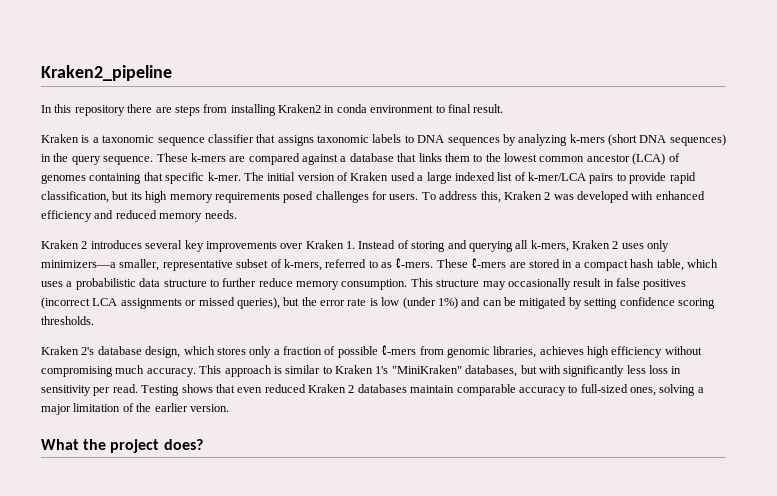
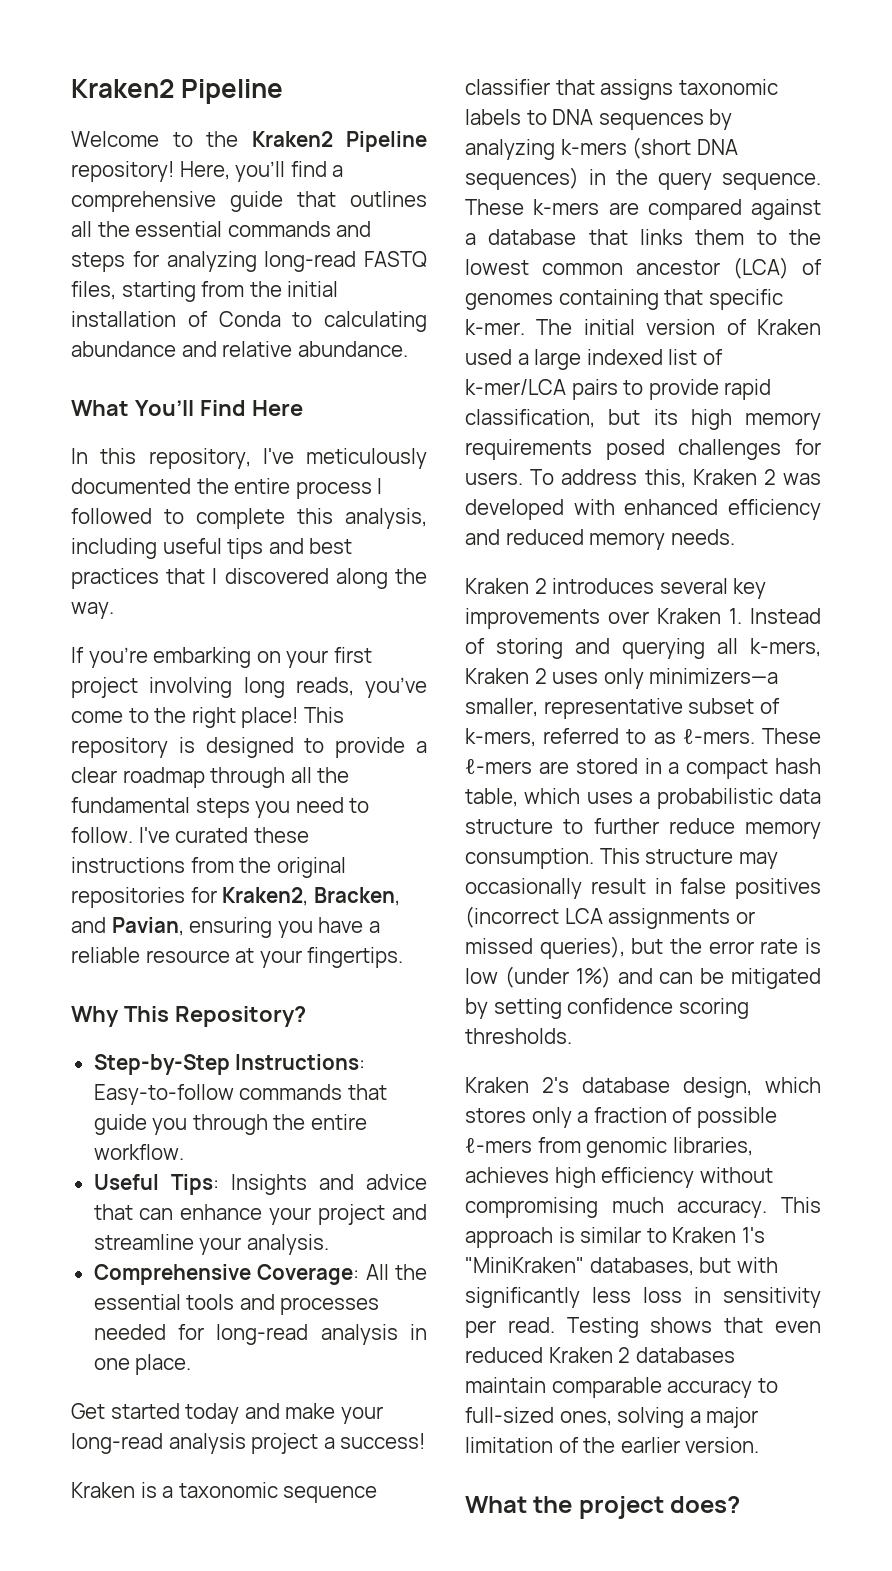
[41,65,172,81] [41,104,504,116] Kraken2_pipeline // In this repository there are steps from installing Kraken2 in conda environment to final result. -> [71,79,284,104] [71,131,427,152] [71,161,344,182] [71,191,427,212] [71,221,372,237] [71,251,427,272] [71,281,339,302] [71,311,427,332] [71,341,408,357] [71,400,303,416] [71,448,427,469] [71,478,383,499] [71,508,427,529] [71,538,353,559] [71,568,427,589] [71,602,114,619] [71,647,372,668] [71,677,427,698] [71,707,344,728] [71,737,427,758] [71,767,350,788] [71,797,370,818] [71,827,309,843] [71,857,346,878] [71,887,400,908] [71,917,380,938] [71,947,404,968] [71,1006,306,1027] [93,1054,366,1075] [93,1084,387,1105] [93,1114,367,1135] [93,1144,184,1160] [93,1174,428,1195] [93,1204,427,1225] [93,1234,329,1255] [93,1264,427,1285] [93,1294,380,1315] [93,1324,428,1345] [93,1354,192,1375] [71,1403,383,1424] [71,1433,426,1454] Kraken2 Pipeline // Welcome to the Kraken2 Pipeline repository! Here, you’ll find a comprehensive guide that outlines all the essential commands and steps for analyzing long-read FASTQ files, starting from the initial installation of Conda to calculating abundance and relative abundance. // What You’ll Find Here // In this repository, I've meticulously documented the entire process I followed to complete this analysis, including useful tips and best practices that I discovered along the way. // If you’re embarking on your first project involving long reads, you’ve come to the right place! This repository is designed to provide a clear roadmap through all the fundamental steps you need to follow. I've curated these instructions from the original repositories for Kraken2, Bracken, and Pavian, ensuring you have a reliable resource at your fingertips. // Why This Repository? // Step-by-Step Instructions: Easy-to-follow commands that guide you through the entire workflow. // Useful Tips: Insights and advice that can enhance your project and streamline your analysis. // Comprehensive Coverage: All the essential tools and processes needed for long-read analysis in one place. // Get started today and make your long-read analysis project a success!

